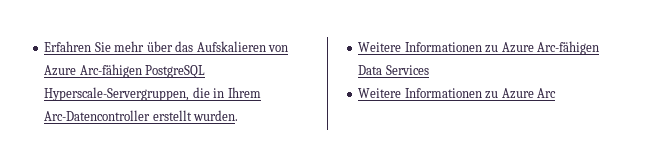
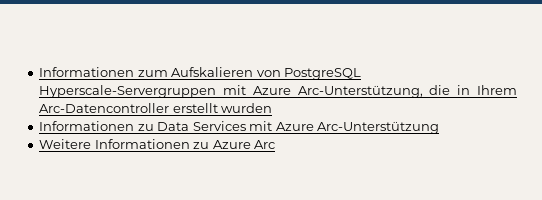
[44,41,289,52] [44,64,206,78] [44,87,190,101] Erfahren Sie mehr über das Aufskalieren von Azure Arc-fähigen PostgreSQL Hyperscale-Servergruppen, -> [39,67,362,80] [39,85,423,98] Informationen zum Aufskalieren von PostgreSQL Hyperscale-Servergruppen mit Azure Arc-Unterstützung,
[193,110,239,121] [358,41,600,55] wurden. // Weitere Informationen zu Azure Arc-fähigen -> [221,103,273,113] [39,121,154,131] wurden // Informationen zu
(429, 70) none -> [249,121,440,134] mit Azure Arc-Unterstützung

